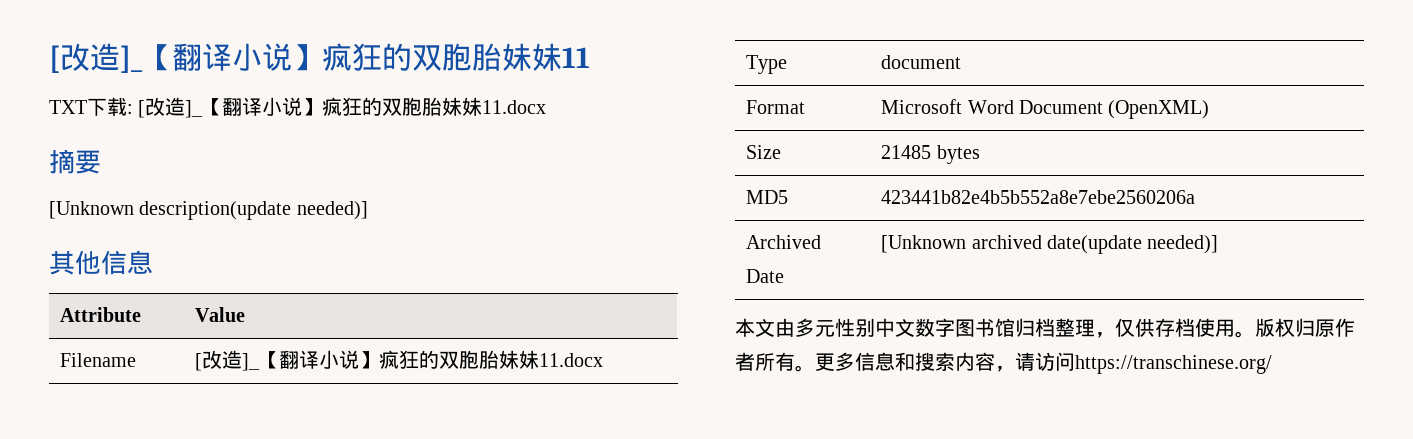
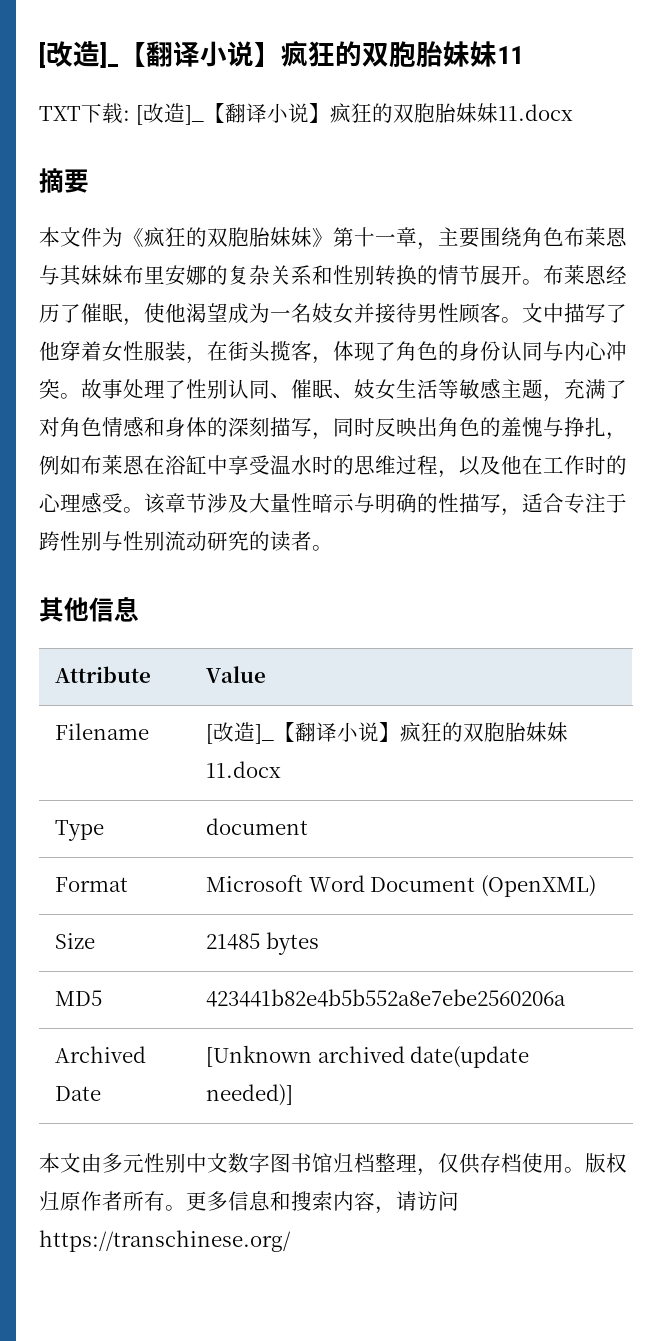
[49,201,368,220] [Unknown description(update needed)] -> [39,227,627,250] [39,265,627,286] [39,303,627,326] [39,341,627,364] [39,378,627,402] [39,416,627,440] [39,455,627,478] [39,492,627,516] [39,531,333,552] 本文件为《疯狂的双胞胎妹妹》第十一章，主要围绕角色布莱恩与其妹妹布里安娜的复杂关系和性别转换的情节展开。布莱恩经历了催眠，使他渴望成为一名妓女并接待男性顾客。文中描写了他穿着女性服装，在街头揽客，体现了角色的身份认同与内心冲突。故事处理了性别认同、催眠、妓女生活等敏感主题，充满了对角色情感和身体的深刻描写，同时反映出角色的羞愧与挣扎，例如布莱恩在浴缸中享受温水时的思维过程，以及他在工作时的心理感受。该章节涉及大量性暗示与明确的性描写，适合专注于跨性别与性别流动研究的读者。

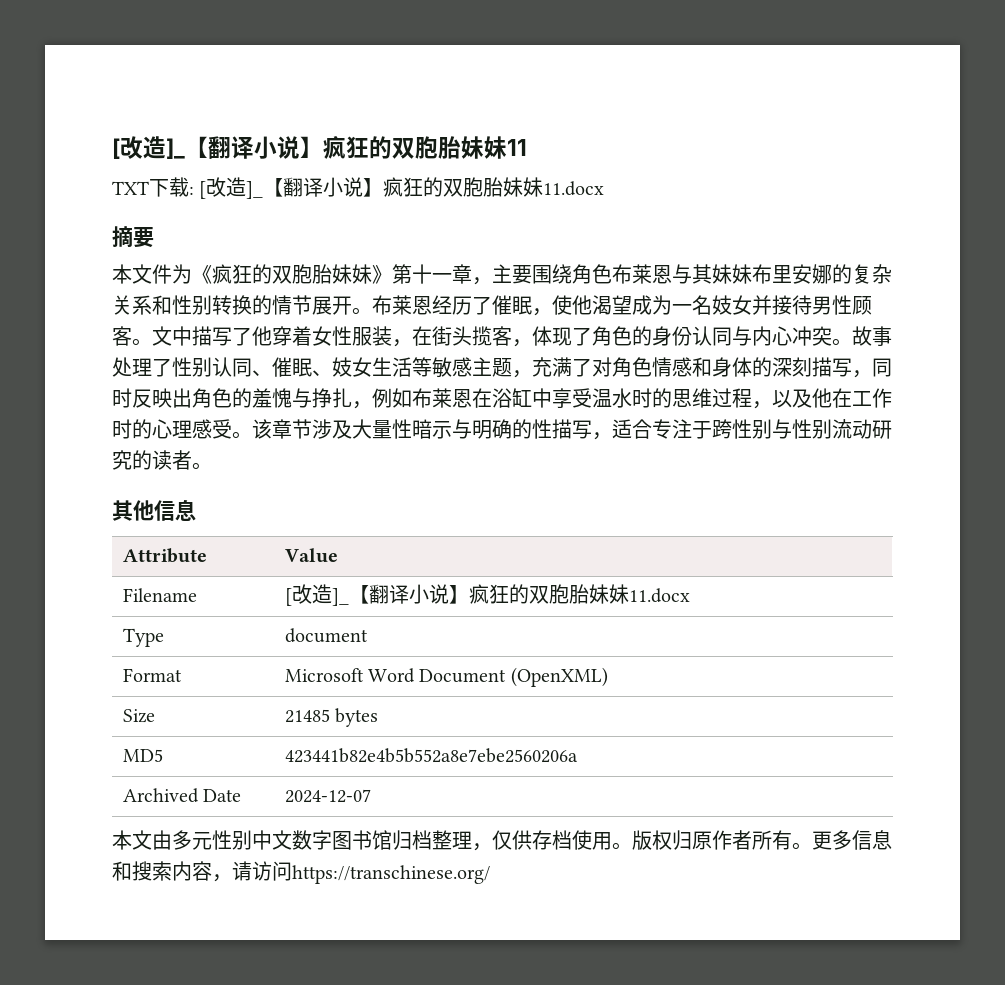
[206,1045,530,1068] [206,1084,294,1106] [Unknown archived date(update needed)] -> [284,789,371,803] 2024-12-07

